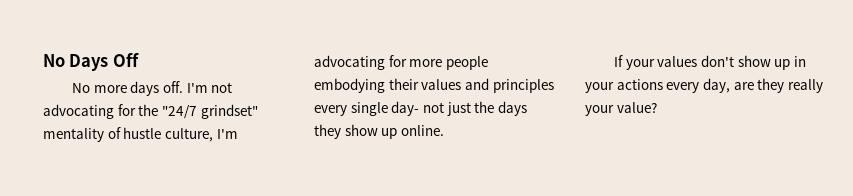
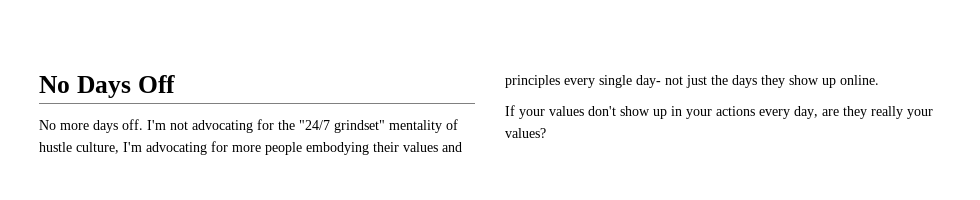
[616,102,657,113] value? -> [505,128,546,138] values?

